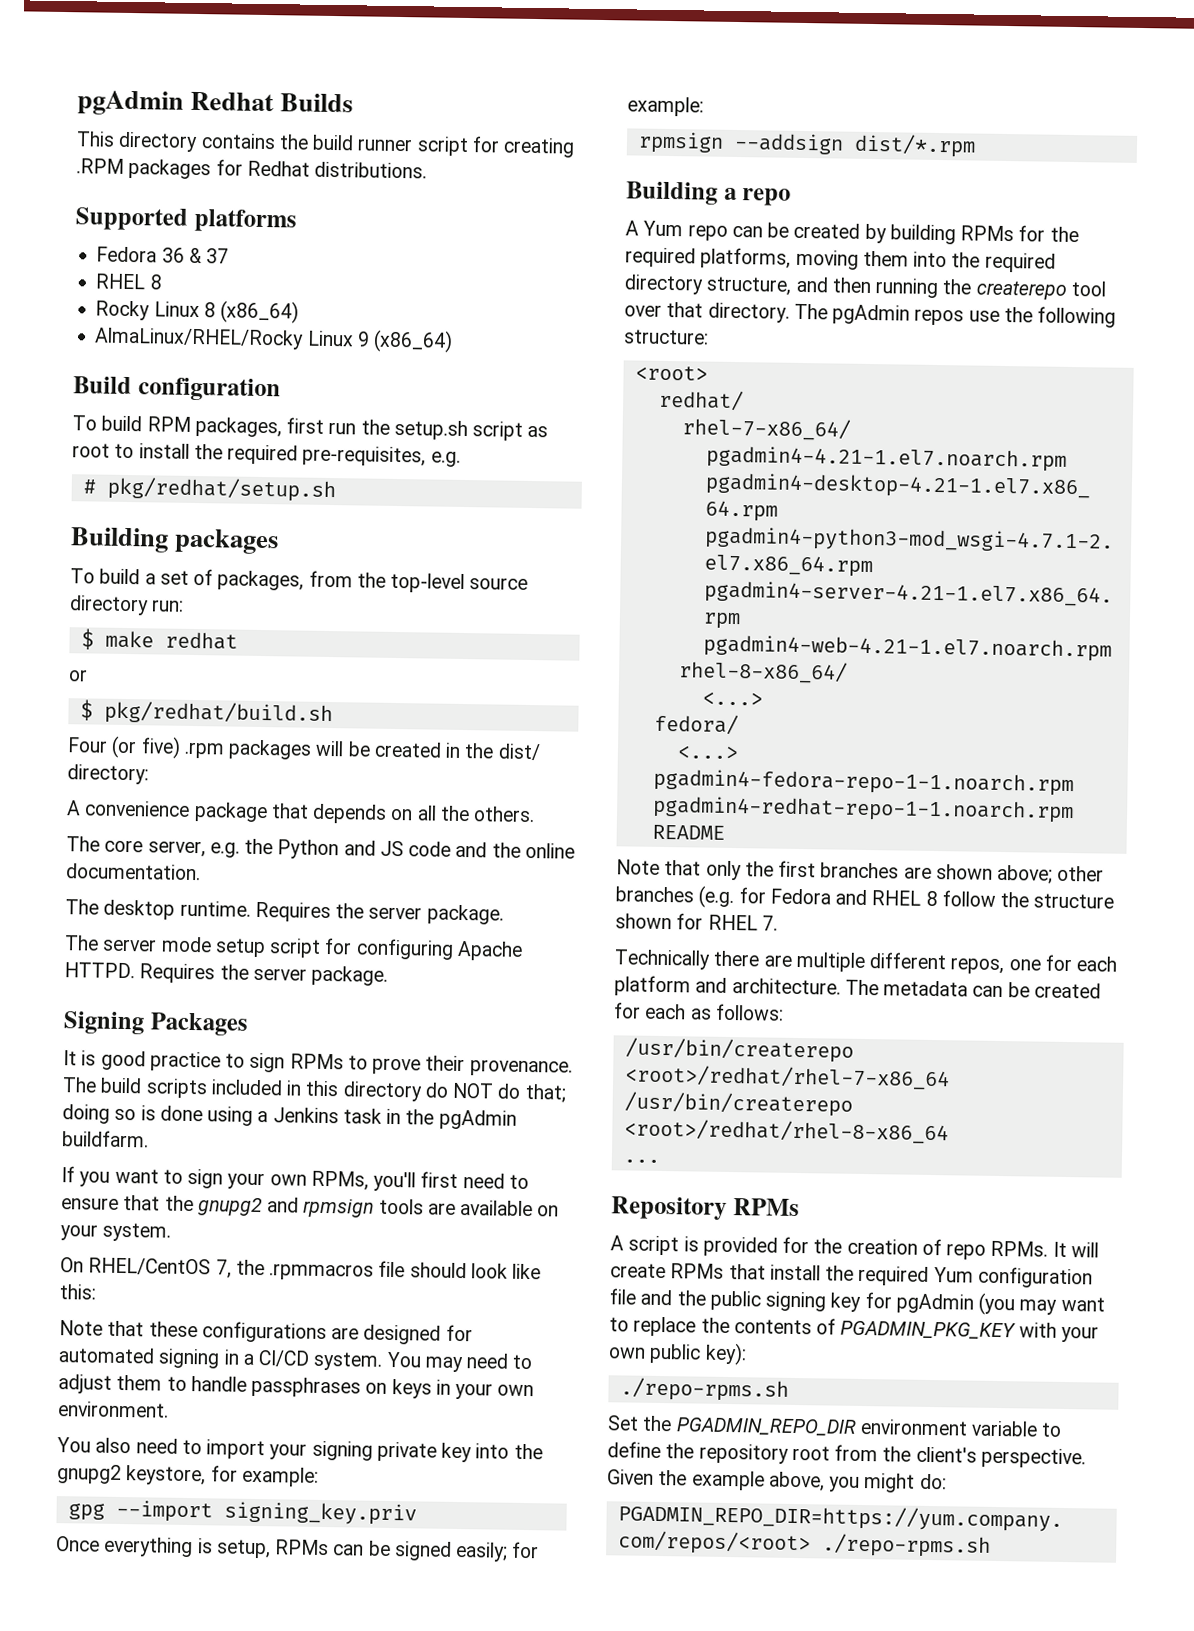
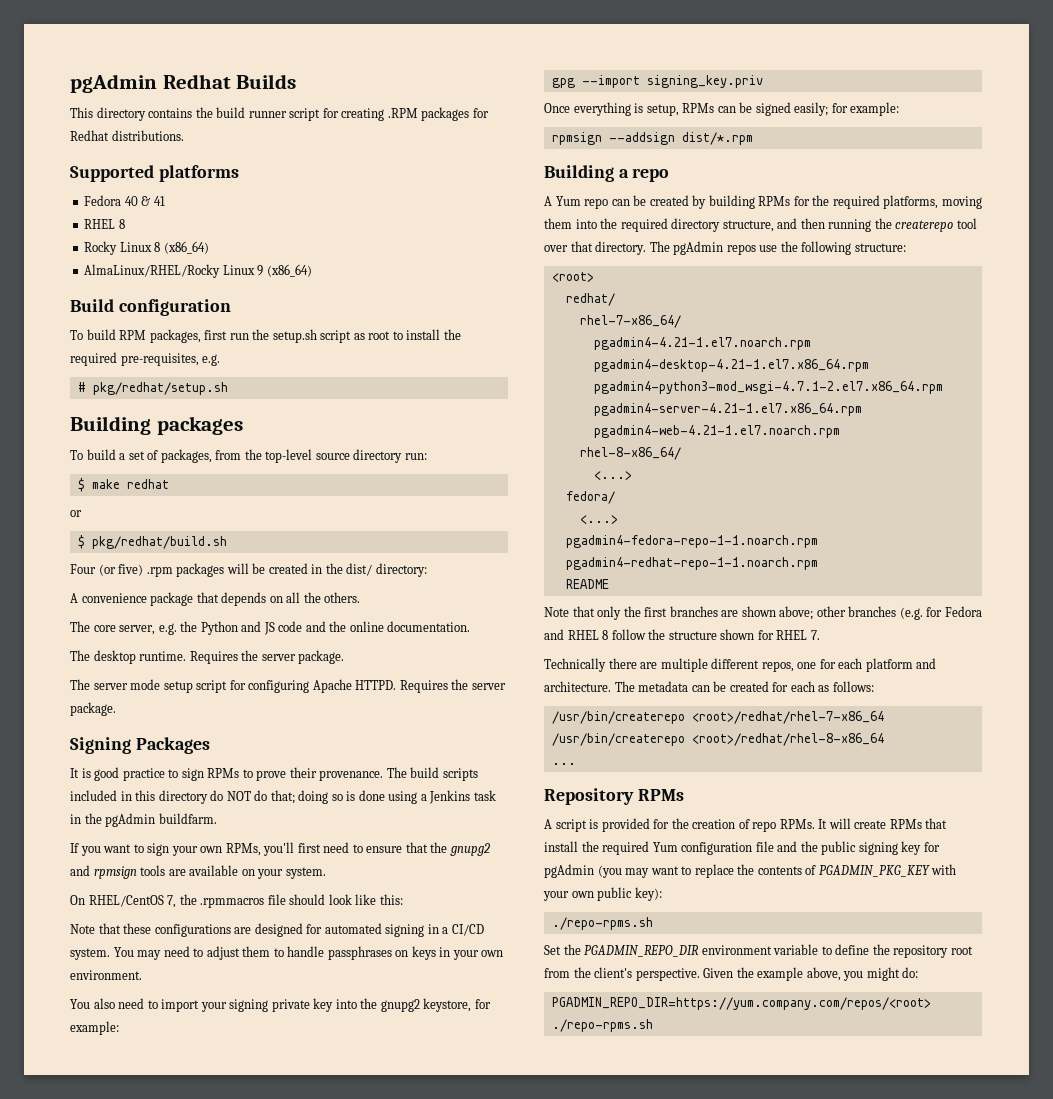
[161,247,230,264] 36 & 37 -> [124,196,165,206] 40 & 41

